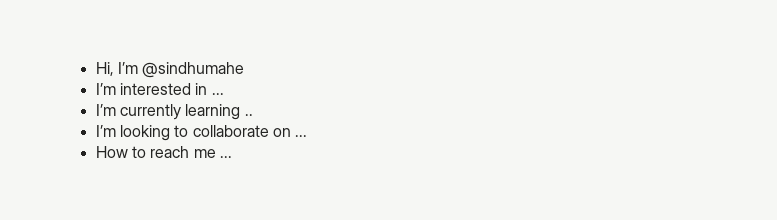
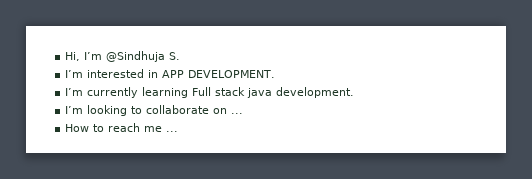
[142,62,245,78] @sindhumahe -> [106,51,181,62] @Sindhuja S.
[211,93,224,95] ... -> [162,70,276,78] APP DEVELOPMENT.
[244,114,253,116] .. -> [192,87,355,98] Full stack java development.

